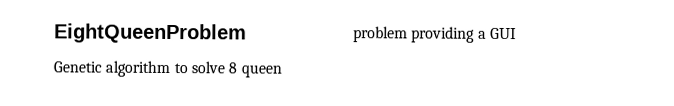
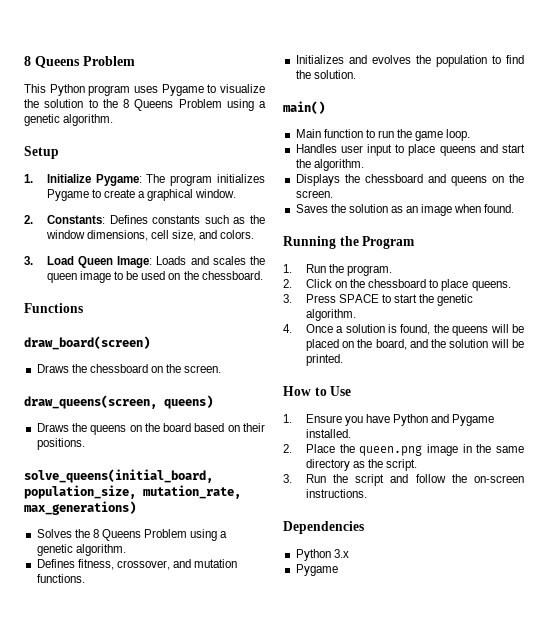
[54,23,247,44] [53,60,282,78] [353,26,517,43] EightQueenProblem // Genetic algorithm to solve 8 queen problem providing a GUI -> [24,56,135,68] [24,84,265,96] [24,99,266,111] [24,114,114,126] [24,146,59,159] [24,174,265,186] [46,189,237,201] [24,215,265,224] [45,230,255,241] [24,256,265,268] [46,271,263,283] [24,303,83,313] [24,336,150,350] [36,364,222,373] [24,395,213,409] [36,423,265,435] [36,438,85,450] [24,469,213,483] [24,485,241,499] [24,501,136,515] [36,529,228,541] [36,544,126,556] [36,559,238,570] [36,574,85,583] [295,55,524,67] [295,70,356,79] [283,101,325,114] [295,129,471,141] [295,144,525,156] [295,159,364,171] [295,174,524,186] [295,190,333,198] [295,204,515,216] [283,236,416,249] [283,264,393,276] [283,279,511,291] [283,294,474,306] [305,309,356,321] [283,324,524,336] [305,339,524,351] [305,354,343,366] [283,386,352,396] [283,414,495,426] [305,429,351,438] [283,444,524,456] [305,459,418,471] [283,474,524,486] [305,489,367,498] [283,521,364,534] [295,549,349,561] [295,564,338,576] 8 Queens Problem // This Python program uses Pygame to visualize the solution to the 8 Queens Problem using a genetic algorithm. // Setup // 1. Initialize Pygame: The program initializes Pygame to create a graphical window. // 2. Constants: Defines constants such as the window dimensions, cell size, and colors. // 3. Load Queen Image: Loads and scales the queen image to be used on the chessboard. // Functions // draw_board(screen) // Draws the chessboard on the screen. // draw_queens(screen, queens) // Draws the queens on the board based on their positions. // solve_queens(initial_board, population_size, mutation_rate, max_generations) // Solves the 8 Queens Problem using a genetic algorithm. // Defines fitness, crossover, and mutation functions. // Initializes and evolves the population to find the solution. // main() // Main function to run the game loop. // Handles user input to place queens and start the algorithm. // Displays the chessboard and queens on the screen. // Saves the solution as an image when found. // Running the Program // 1. Run the program. // 2. Click on the chessboard to place queens. // 3. Press SPACE to start the genetic algorithm. // 4. Once a solution is found, the queens will be placed on the board, and the solution will be printed. // How to Use // 1. Ensure you have Python and Pygame installed. // 2. Place the queen.png image in the same directory as the script. // 3. Run the script and follow the on-screen instructions. // Dependencies // Python 3.x // Pygame

